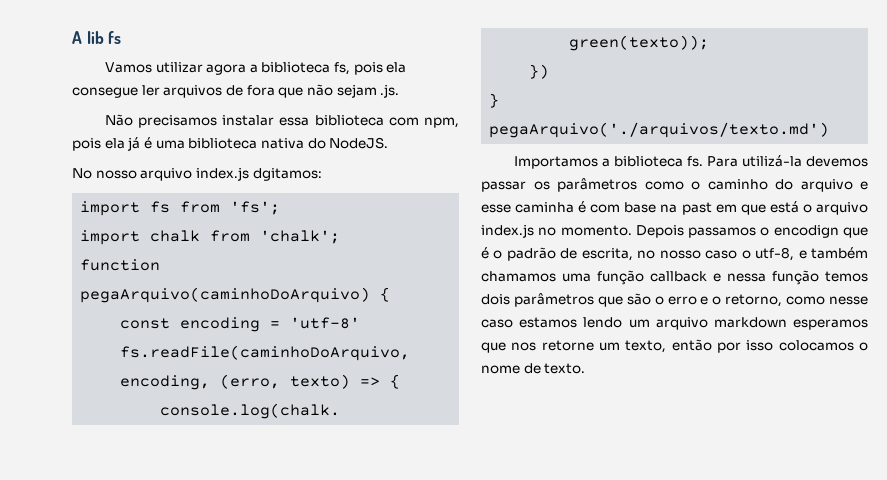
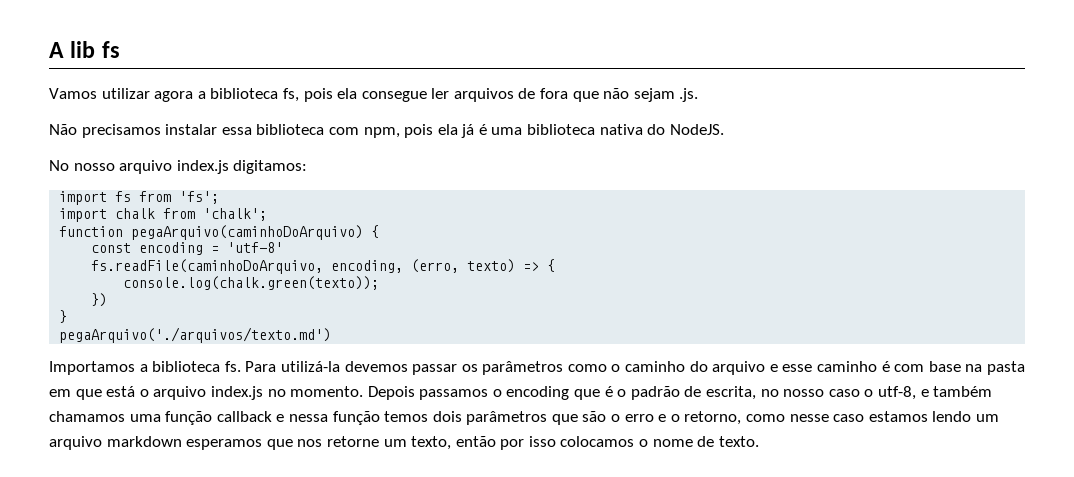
[252,168,322,181] dgitamos: -> [233,160,308,174] digitamos:
[515,202,575,213] caminha -> [817,361,878,372] caminho
[681,202,712,215] past -> [986,361,1025,375] pasta
[773,225,839,238] encodign -> [506,386,570,400] encoding

